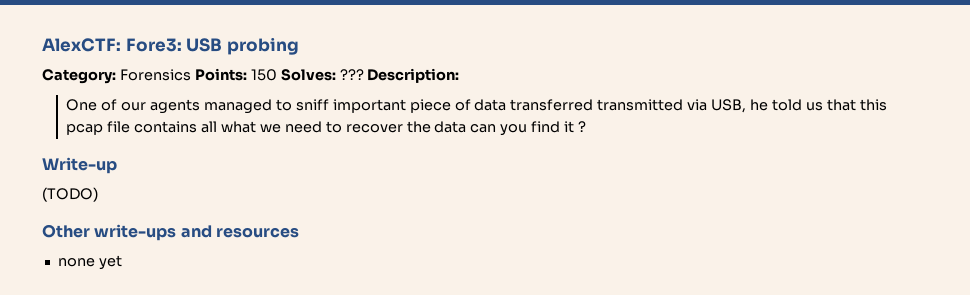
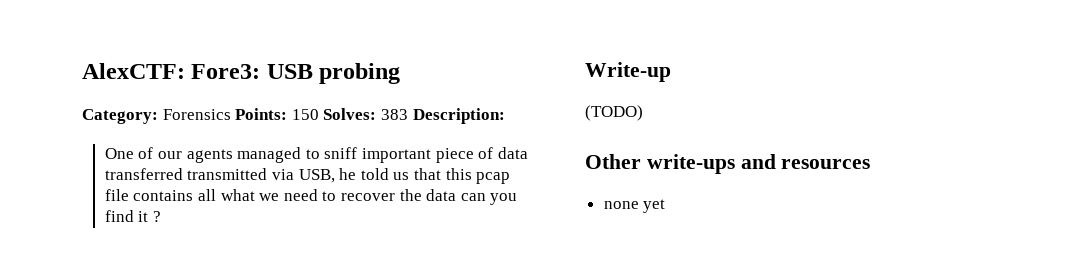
[339,69,364,80] ??? -> [380,109,408,120] 383

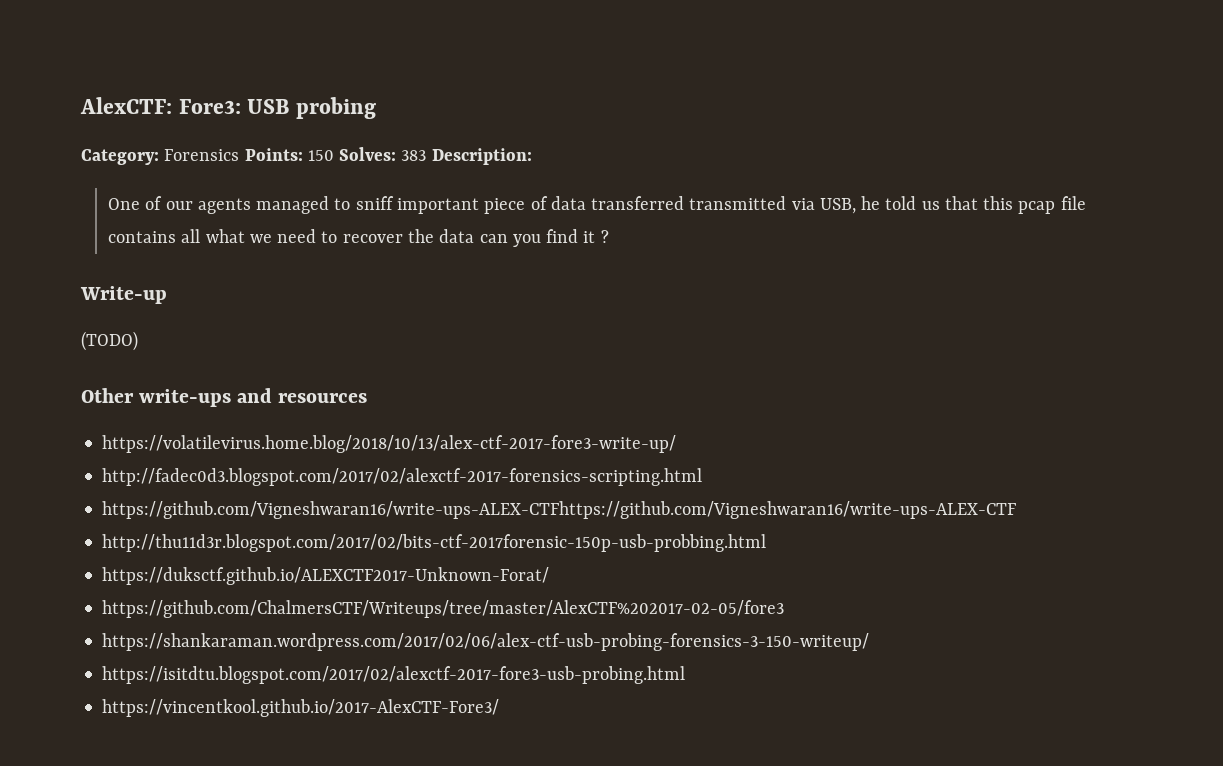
[603,199,666,213] none yet -> [102,435,677,453] [102,468,703,486] [102,501,1017,519] [102,534,767,552] [102,567,550,585] [102,600,785,618] [102,633,870,651] [102,666,686,684] [102,699,500,717] https://volatilevirus.home.blog/2018/10/13/alex-ctf-2017-fore3-write-up/ // http://fadec0d3.blogspot.com/2017/02/alexctf-2017-forensics-scripting.html // https://github.com/Vigneshwaran16/write-ups-ALEX-CTFhttps://github.com/Vigneshwaran16/write-ups-ALEX-CTF // http://thu11d3r.blogspot.com/2017/02/bits-ctf-2017forensic-150p-usb-probbing.html // https://duksctf.github.io/ALEXCTF2017-Unknown-Forat/ // https://github.com/ChalmersCTF/Writeups/tree/master/AlexCTF%202017-02-05/fore3 // https://shankaraman.wordpress.com/2017/02/06/alex-ctf-usb-probing-forensics-3-150-writeup/ // https://isitdtu.blogspot.com/2017/02/alexctf-2017-fore3-usb-probing.html // https://vincentkool.github.io/2017-AlexCTF-Fore3/

